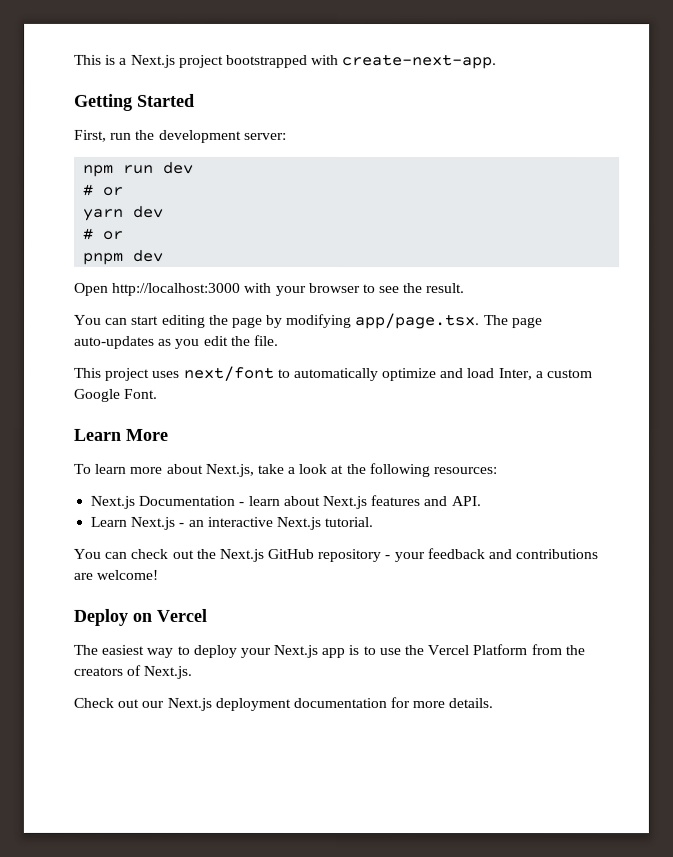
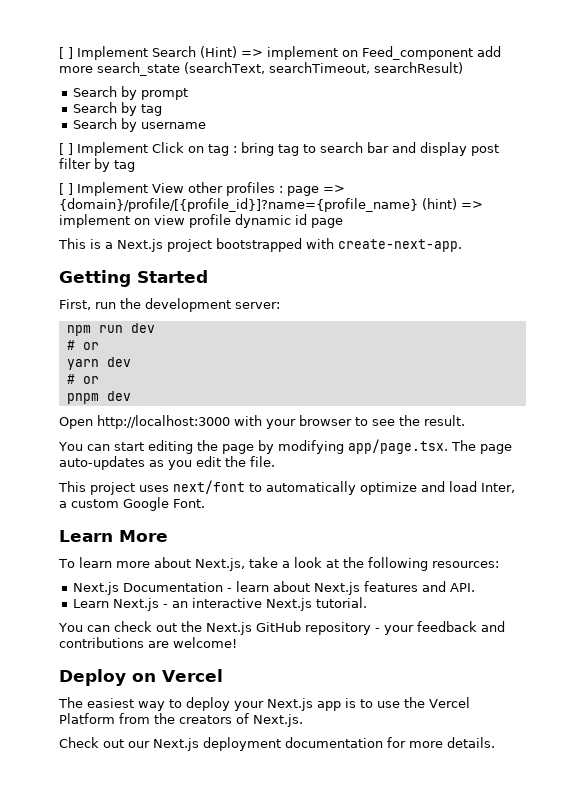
(74, 59) none -> [59,46,501,60] [59,62,463,76] [72,86,188,100] [72,102,162,116] [72,118,206,132] [59,142,499,156] [59,158,135,172] [59,182,345,196] [59,198,483,212] [59,214,343,228] [ ] Implement Search (Hint) => implement on Feed_component add more search_state (searchText, searchTimeout, searchResult) // Search by prompt // Search by tag // Search by username // [ ] Implement Click on tag : bring tag to search bar and display post filter by tag // [ ] Implement View other profiles : page => {domain}/profile/[{profile_id}]?name={profile_name} (hint) => implement on view profile dynamic id page //

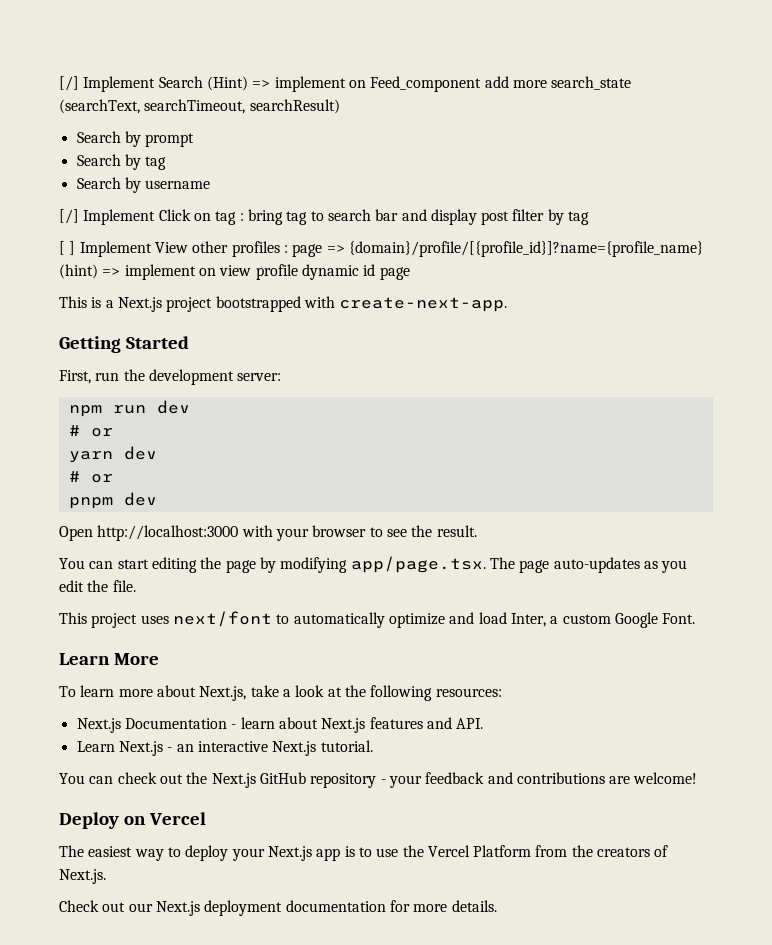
[59,47,73,59] [ ] -> [59,76,79,91] [/]
[59,143,73,155] [ ] -> [59,209,79,224] [/]

